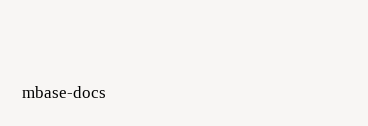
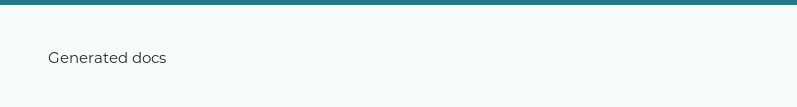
[22,86,106,98] mbase-docs -> [48,52,167,63] Generated docs

